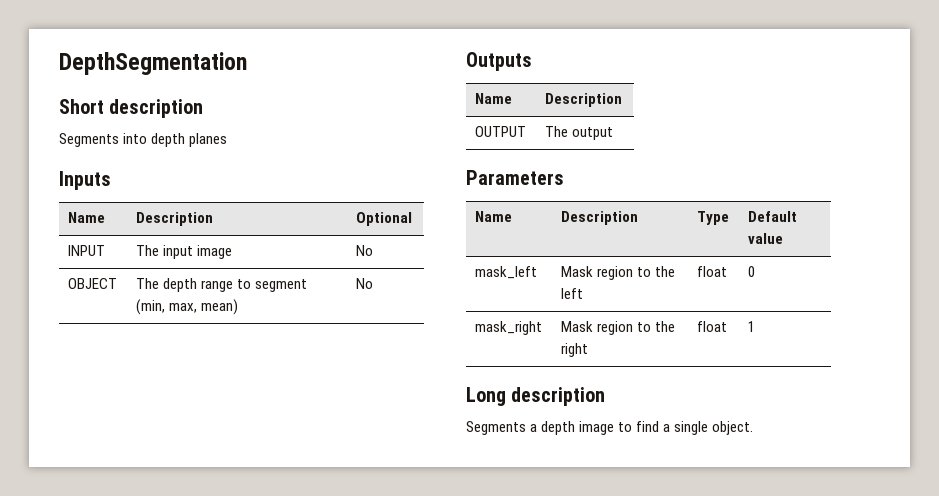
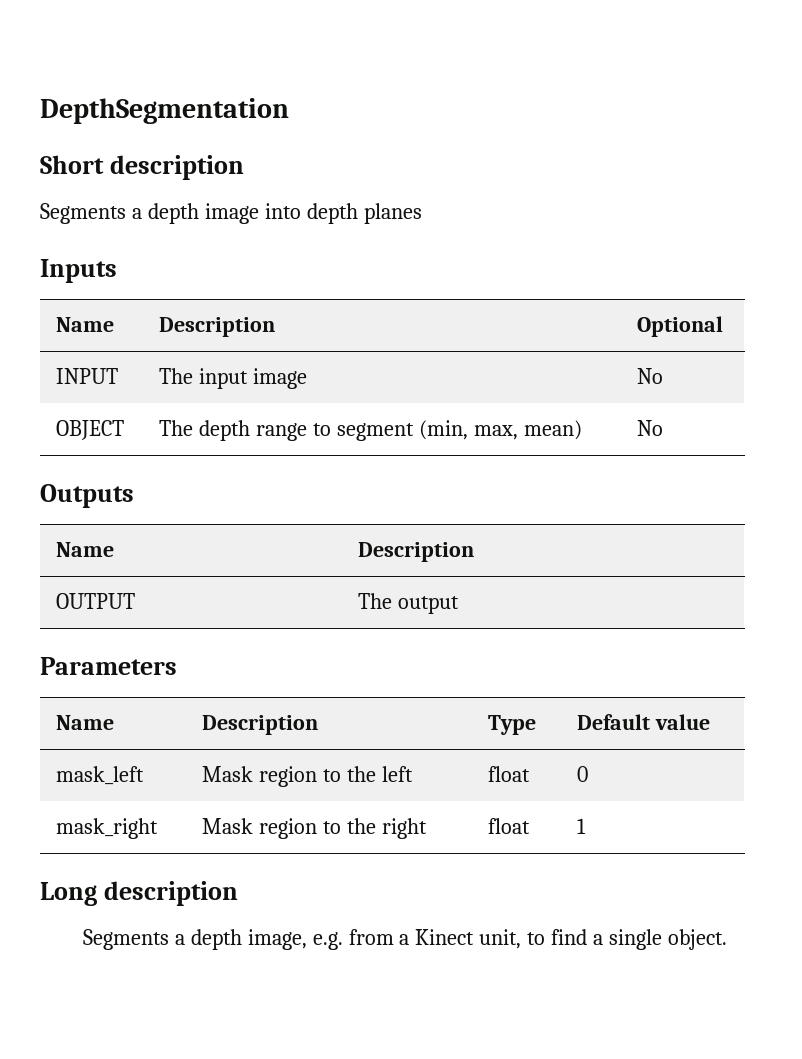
(119, 140) none -> [131,203,259,224] a depth image
[579,421,615,435] image -> [247,929,522,950] image, e.g. from a Kinect unit,

